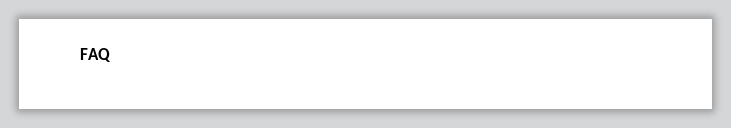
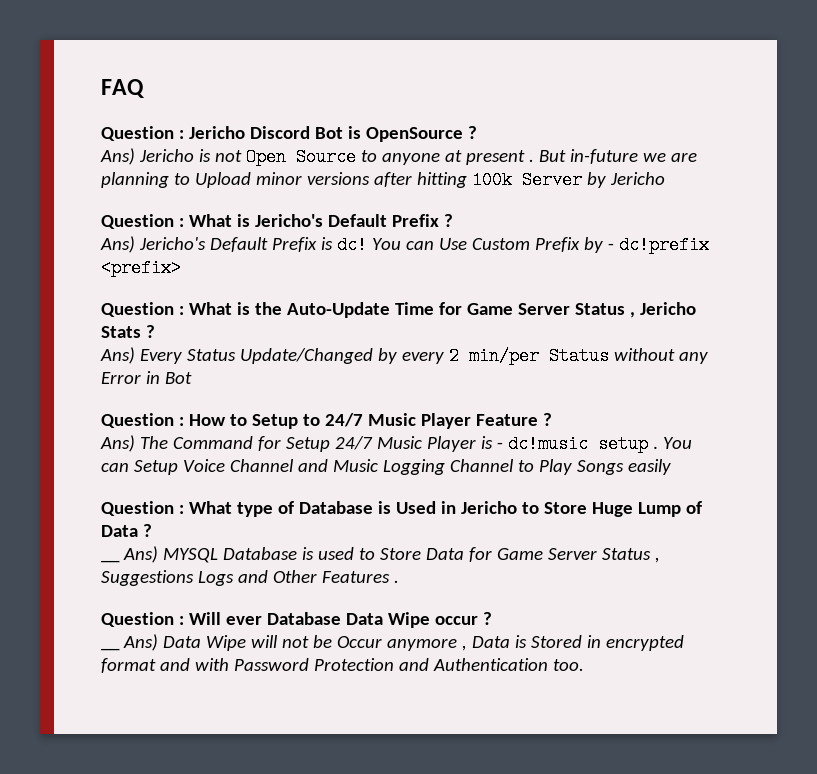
(111, 55) none -> [101,126,477,142] [100,148,697,166] [101,171,665,189] [101,214,453,229] [100,236,709,254] [101,259,181,277] [101,302,696,318] [101,325,155,338] [100,347,708,365] [101,371,192,384] [101,413,552,429] [100,435,692,453] [101,459,671,475] [101,501,702,517] [101,524,152,537] [101,546,660,563] [101,570,399,586] [101,612,492,628] [101,634,684,651] [101,658,584,673] // Question : Jericho Discord Bot is OpenSource ? // Ans) Jericho is not Open Source to anyone at present . But in-future we are planning to Upload minor versions after hitting 100k Server by Jericho // Question : What is Jericho's Default Prefix ? // Ans) Jericho's Default Prefix is dc! You can Use Custom Prefix by - dc!prefix <prefix> // Question : What is the Auto-Update Time for Game Server Status , Jericho Stats ? // Ans) Every Status Update/Changed by every 2 min/per Status without any Error in Bot // Question : How to Setup to 24/7 Music Player Feature ? // Ans) The Command for Setup 24/7 Music Player is - dc!music setup . You can Setup Voice Channel and Music Logging Channel to Play Songs easily // Question : What type of Database is Used in Jericho to Store Huge Lump of Data ? // __ Ans) MYSQL Database is used to Store Data for Game Server Status , Suggestions Logs and Other Features . // Question : Will ever Database Data Wipe occur ? // __ Ans) Data Wipe will not be Occur anymore , Data is Stored in encrypted format and with Password Protection and Authentication too.

